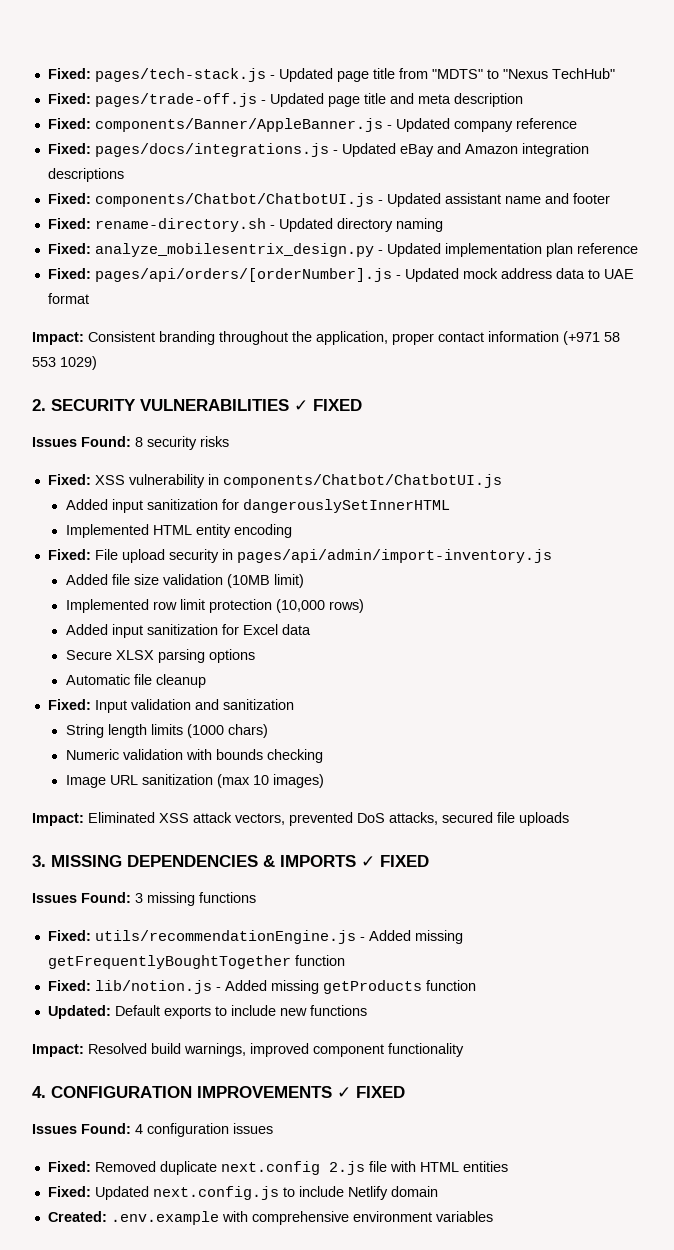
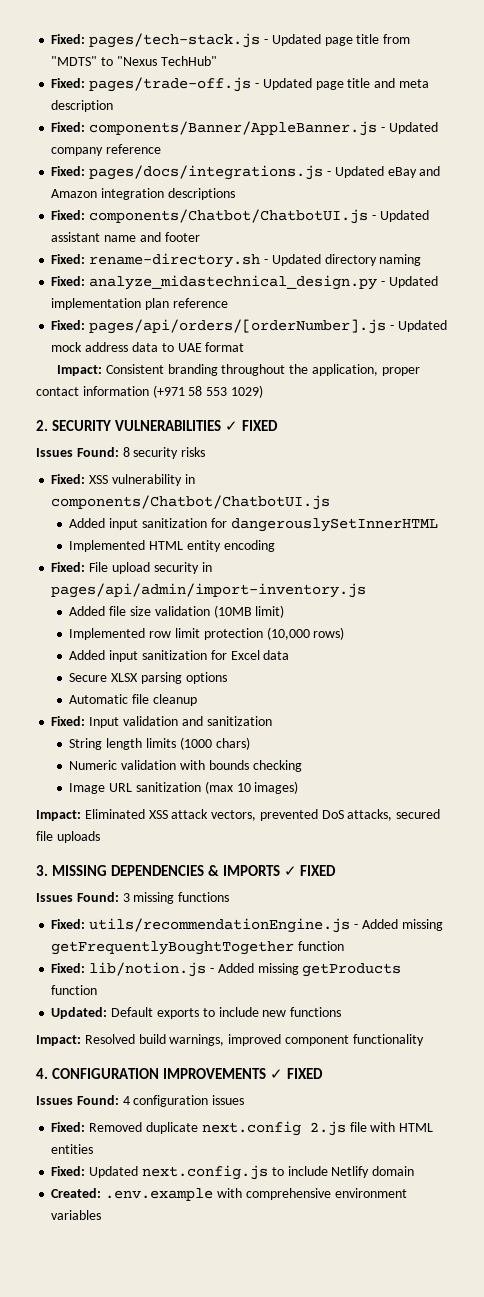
[94,243,374,257] analyze_mobilesentrix_design.py -> [89,275,378,290] analyze_midastechnical_design.py

